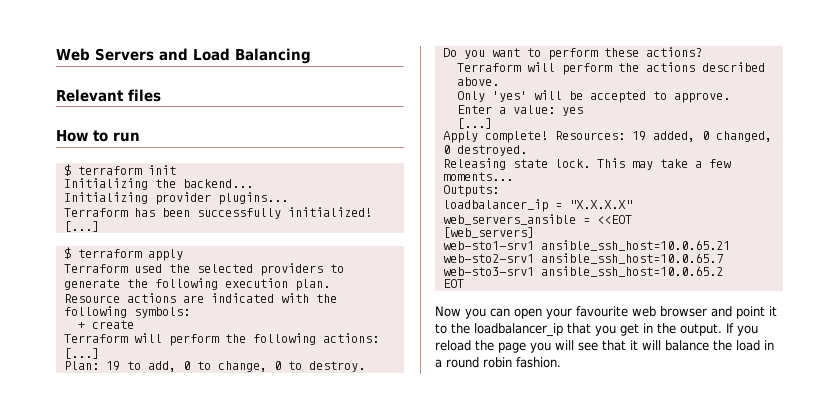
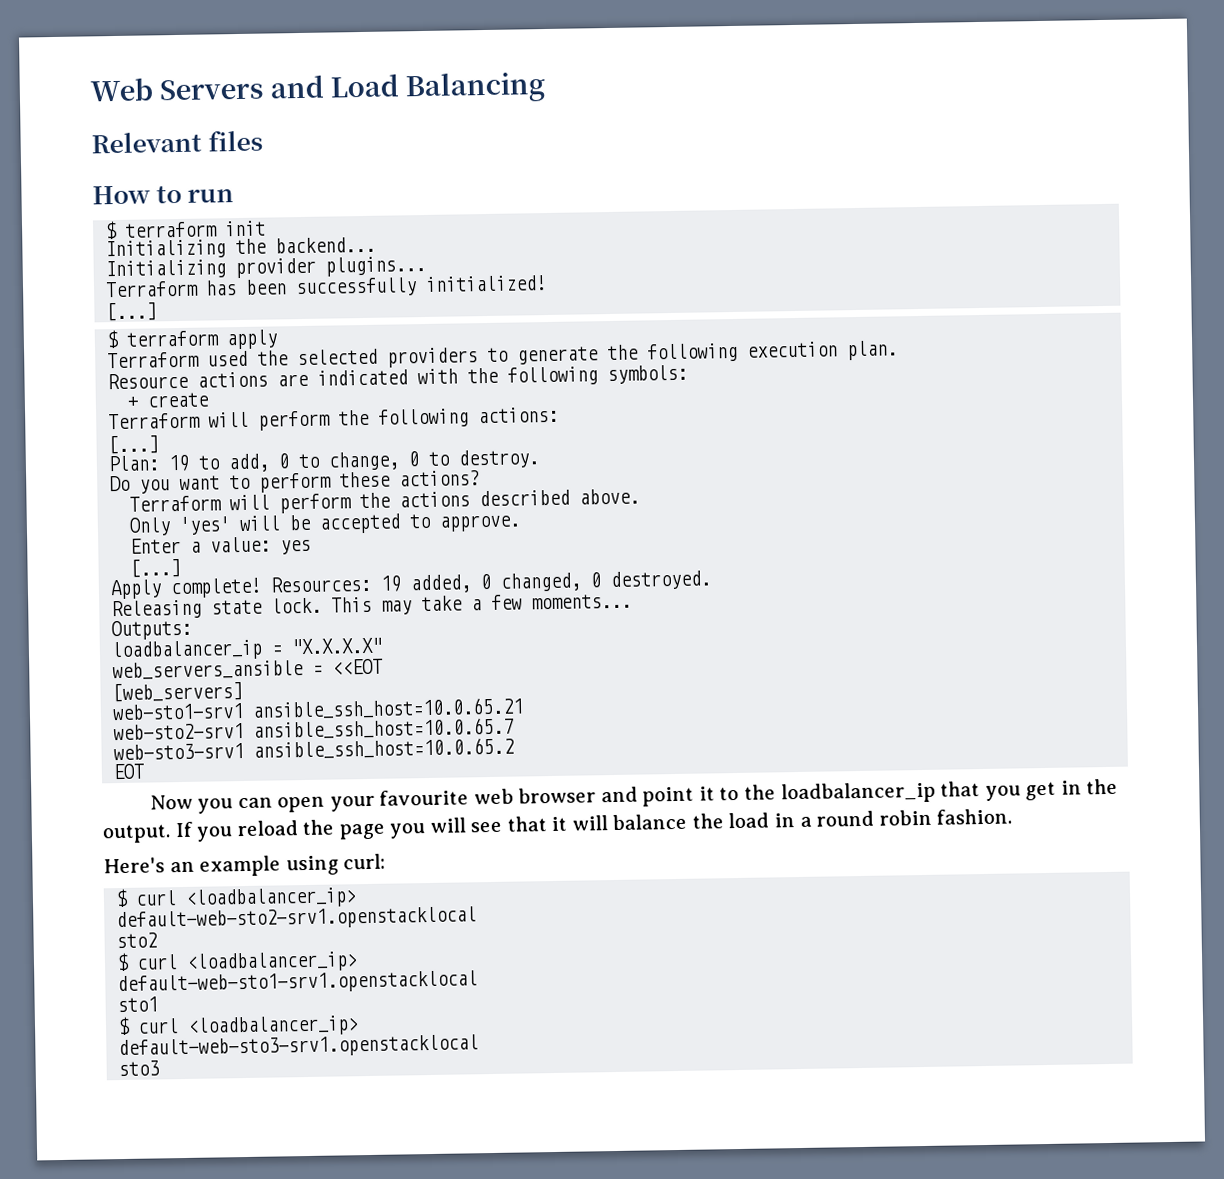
(561, 362) none -> [103,853,387,877] [115,887,358,909] [116,906,478,932] [116,932,159,949] [116,951,359,973] [117,970,479,996] [117,996,159,1013] [117,1015,360,1037] [118,1034,480,1060] [118,1060,161,1077] // Here's an example using curl: // $ curl <loadbalancer_ip> // default-web-sto2-srv1.openstacklocal // sto2 // $ curl <loadbalancer_ip> // default-web-sto1-srv1.openstacklocal // sto1 // $ curl <loadbalancer_ip> // default-web-sto3-srv1.openstacklocal // sto3

